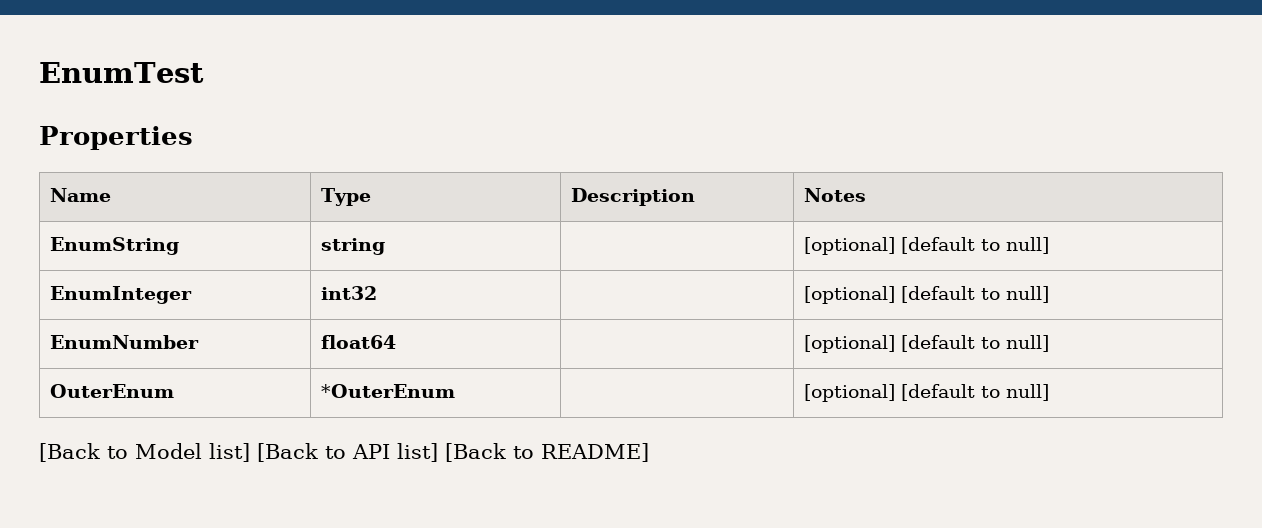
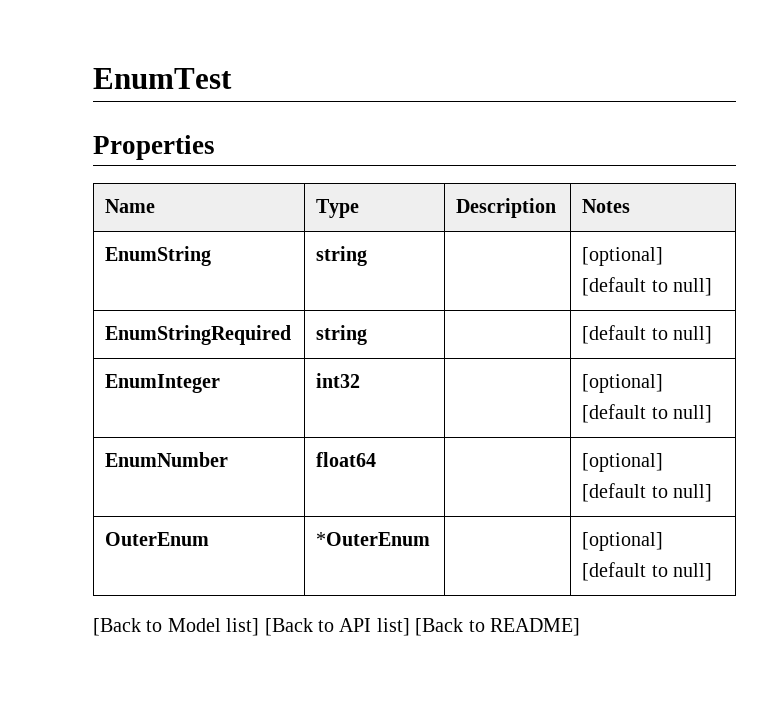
(1050, 245) none -> [105,325,292,345] [316,325,368,345] [582,325,713,344] // EnumStringRequired | string | | [default to null]

